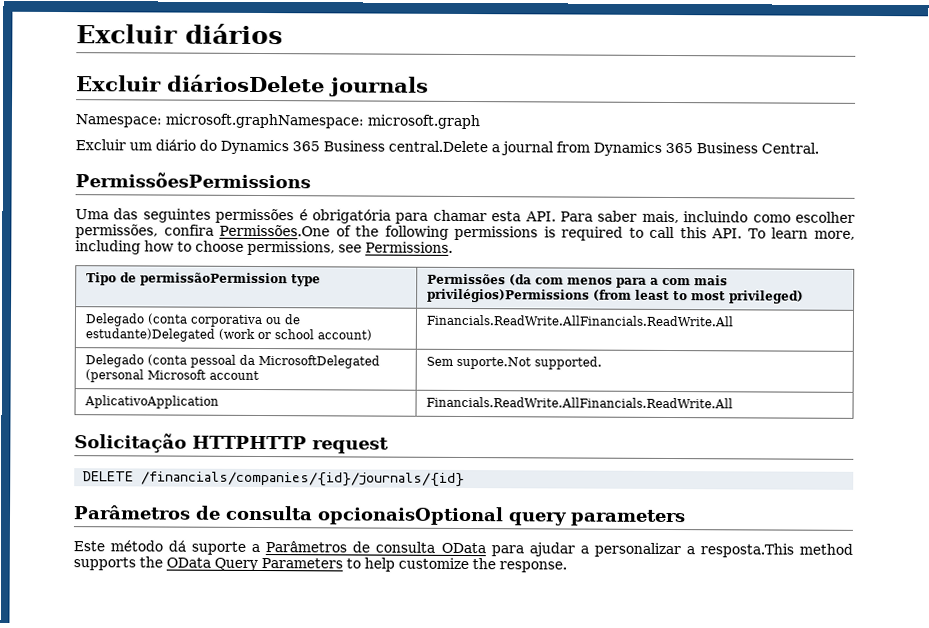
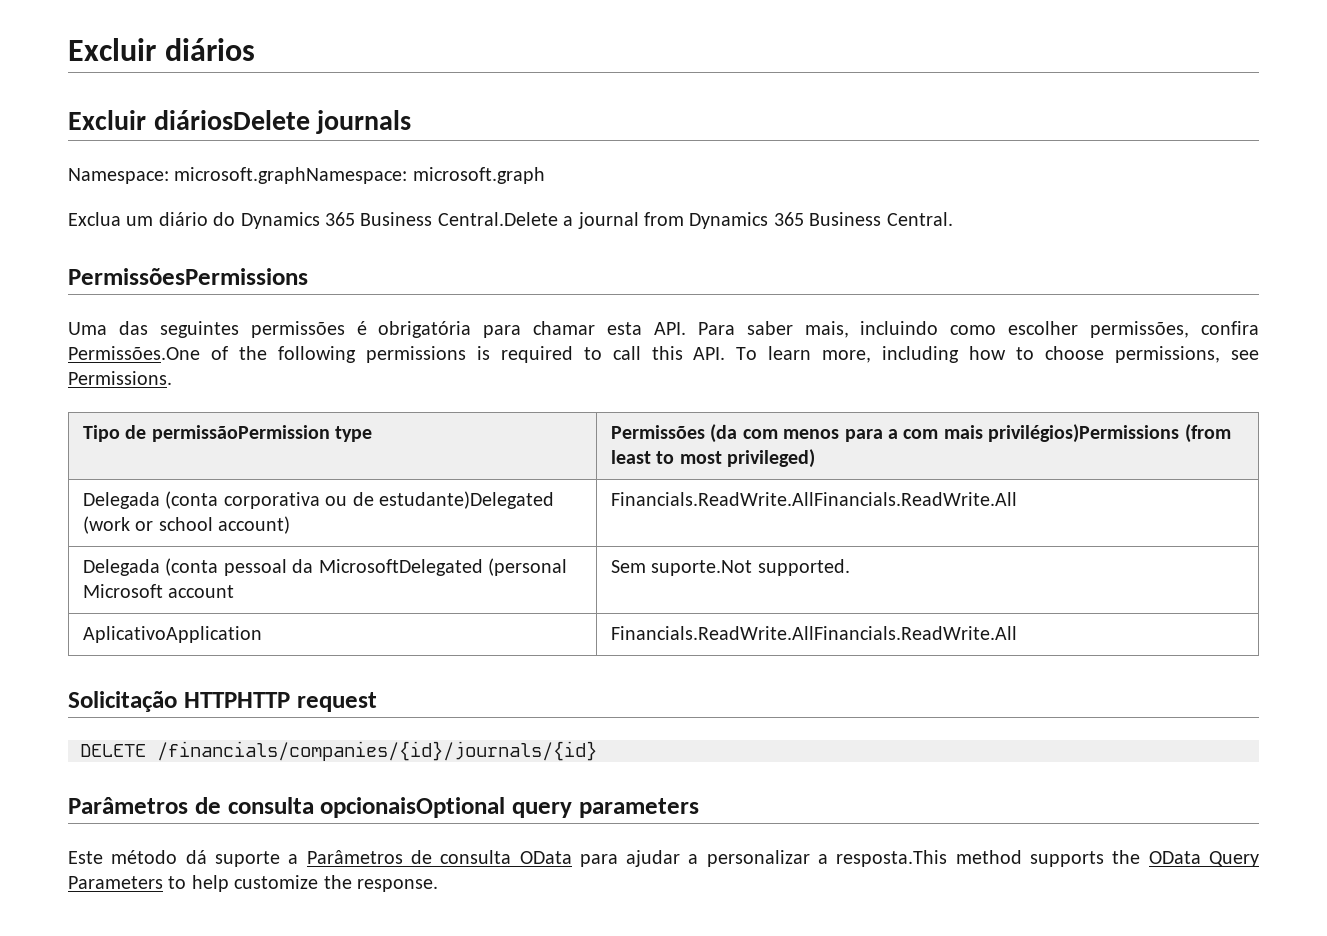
[75,139,126,151] Excluir -> [68,212,121,226] Exclua
[388,140,488,153] central.Delete -> [437,212,558,226] Central.Delete
[84,313,144,327] Delegado -> [83,492,161,509] Delegada
[84,354,144,368] Delegado -> [83,559,161,576] Delegada

